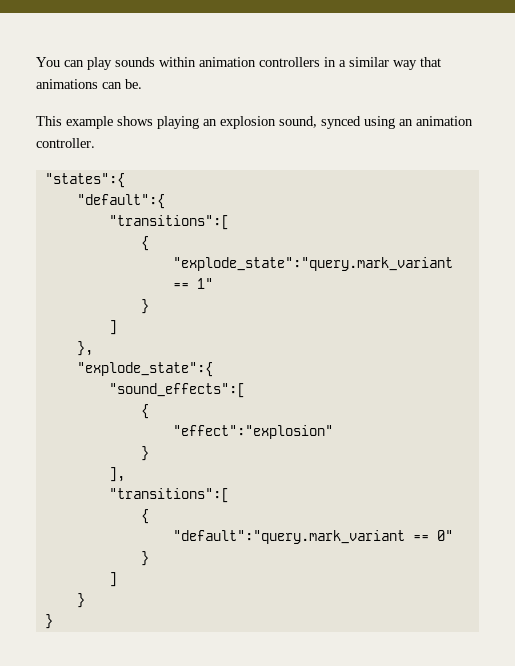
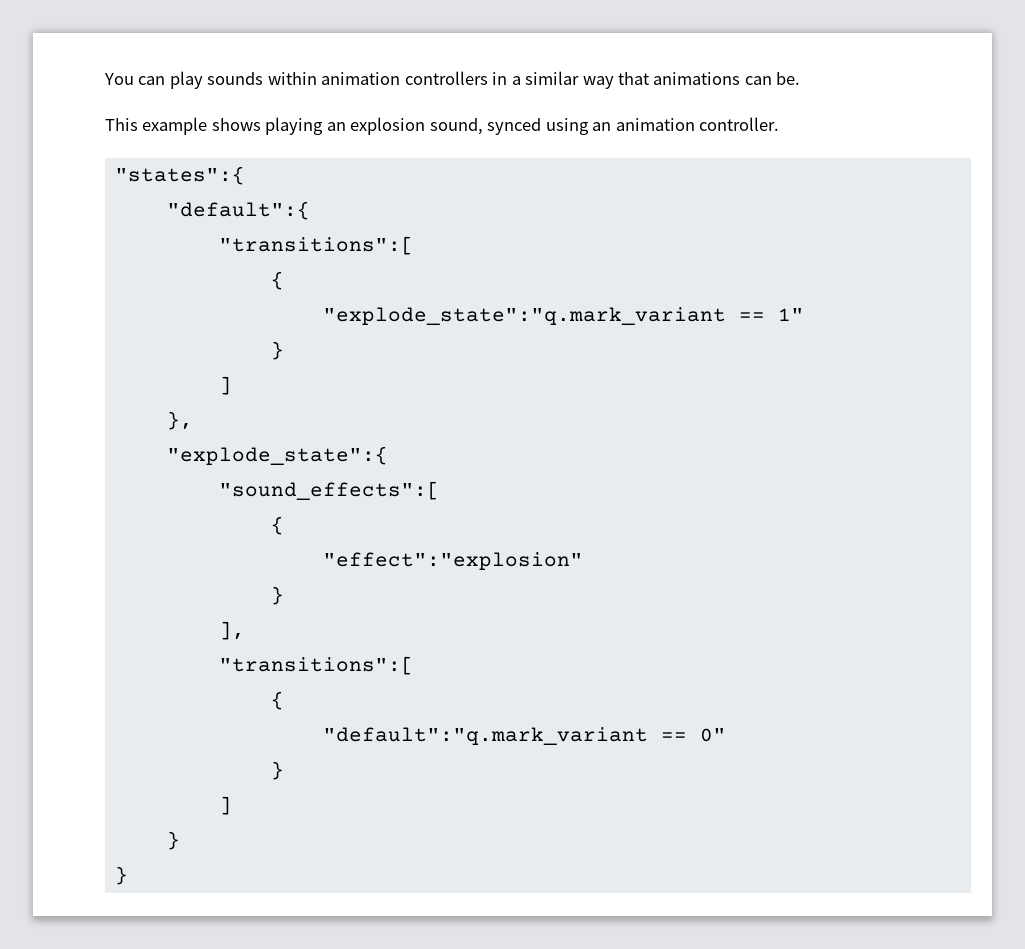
[172,257,453,271] "explode_state":"query.mark_variant -> [322,307,726,325] "explode_state":"q.mark_variant
[172,530,405,544] "default":"query.mark_variant -> [322,727,648,745] "default":"q.mark_variant

